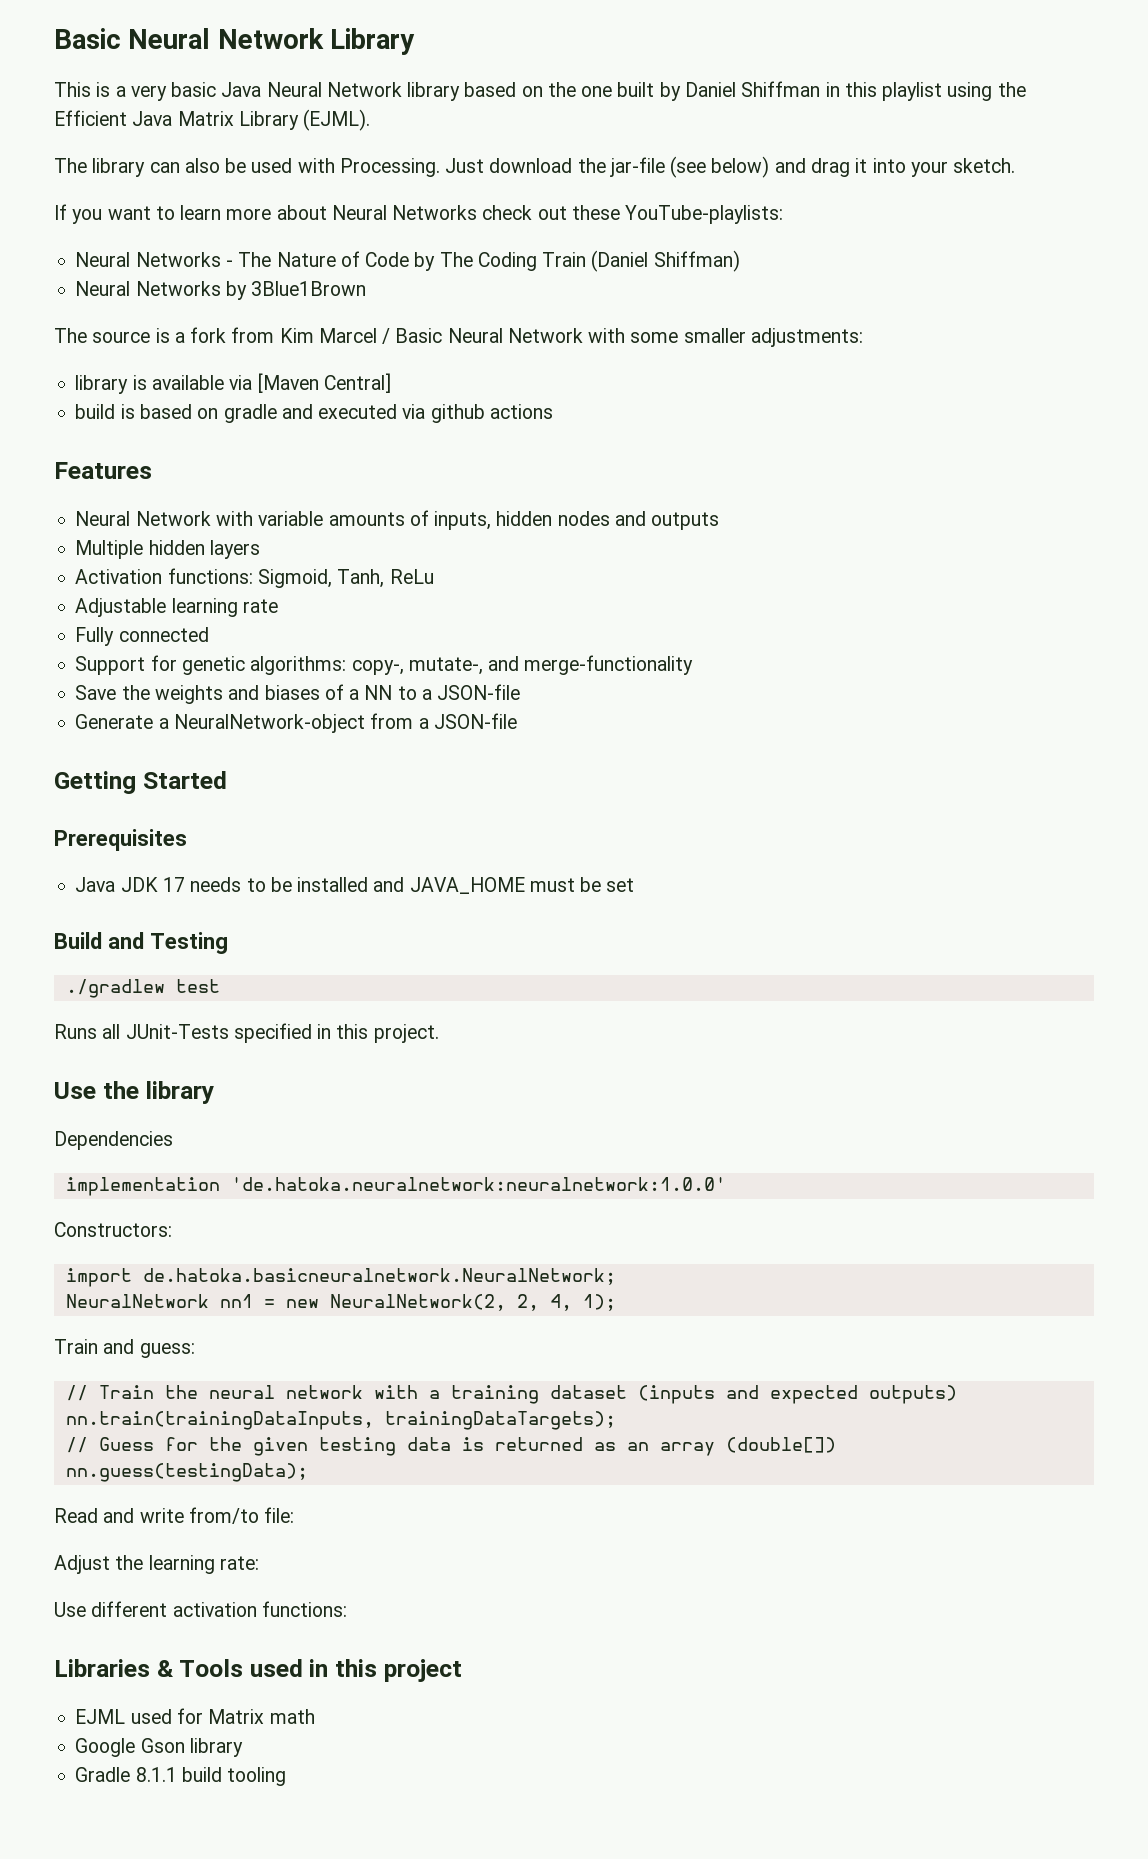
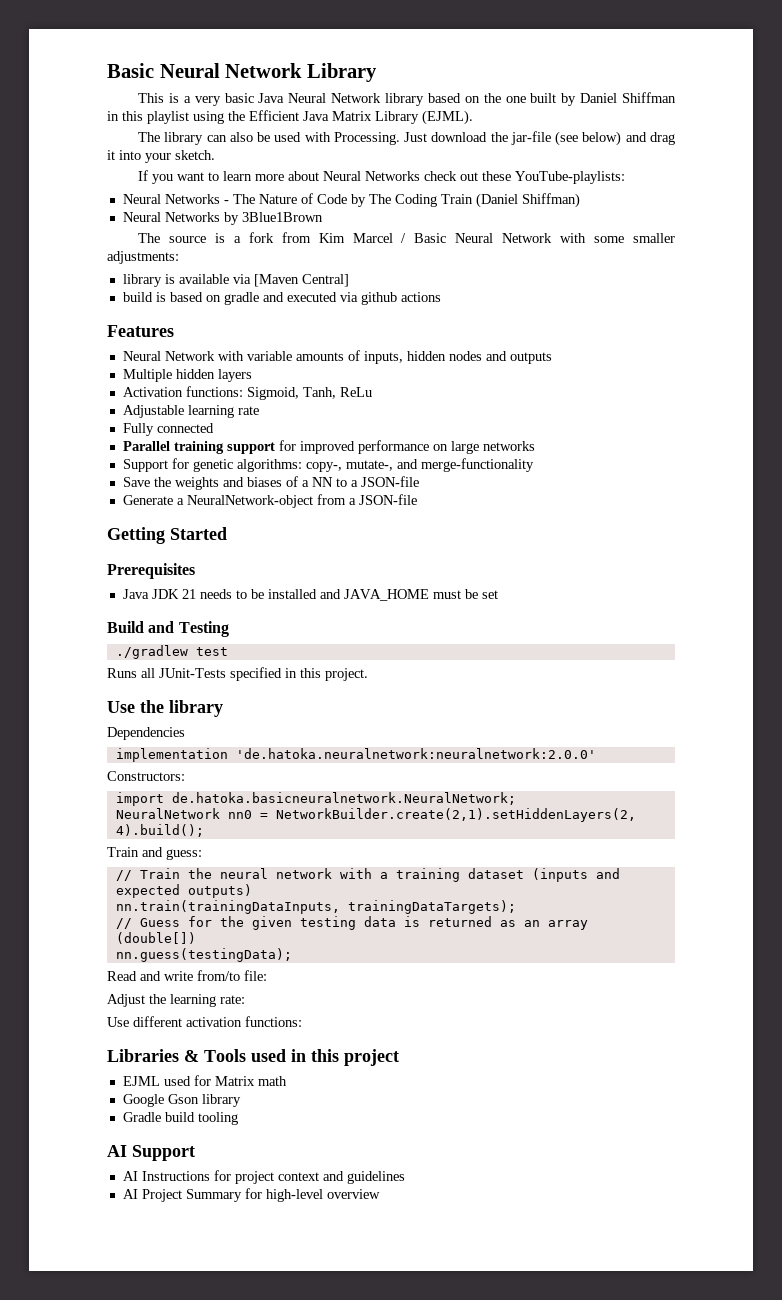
(209, 634) none -> [122,440,535,454] // Parallel training support for improved performance on large networks
[162,877,185,892] 17 -> [181,589,196,599] 21
[230,1177,726,1191] 'de.hatoka.neuralnetwork:neuralnetwork:1.0.0' -> [235,748,596,759] 'de.hatoka.neuralnetwork:neuralnetwork:2.0.0'
[219,1294,616,1311] nn1 = new NeuralNetwork(2, 2, 4, 1); -> [227,808,636,822] [115,824,204,837] nn0 = NetworkBuilder.create(2,1).setHiddenLayers(2, 4).build();
[135,1767,177,1782] 8.1.1 -> (161, 1117) none
(287, 1776) none -> [107,1145,195,1161] [122,1170,405,1184] [122,1188,380,1202] // AI Support // AI Instructions for project context and guidelines // AI Project Summary for high-level overview

